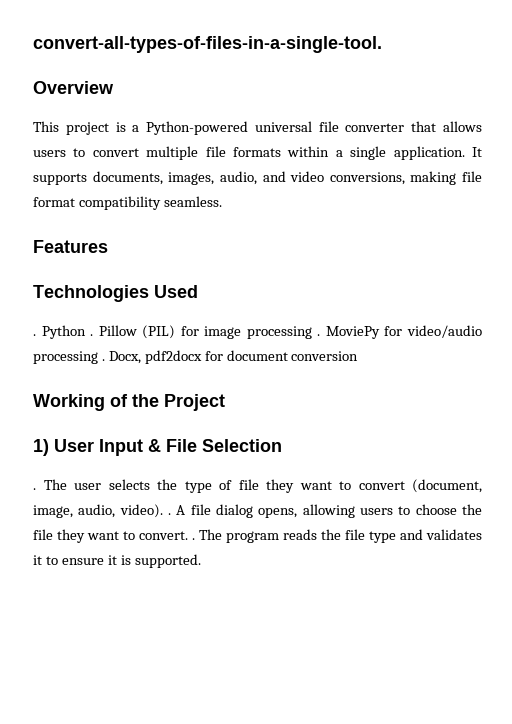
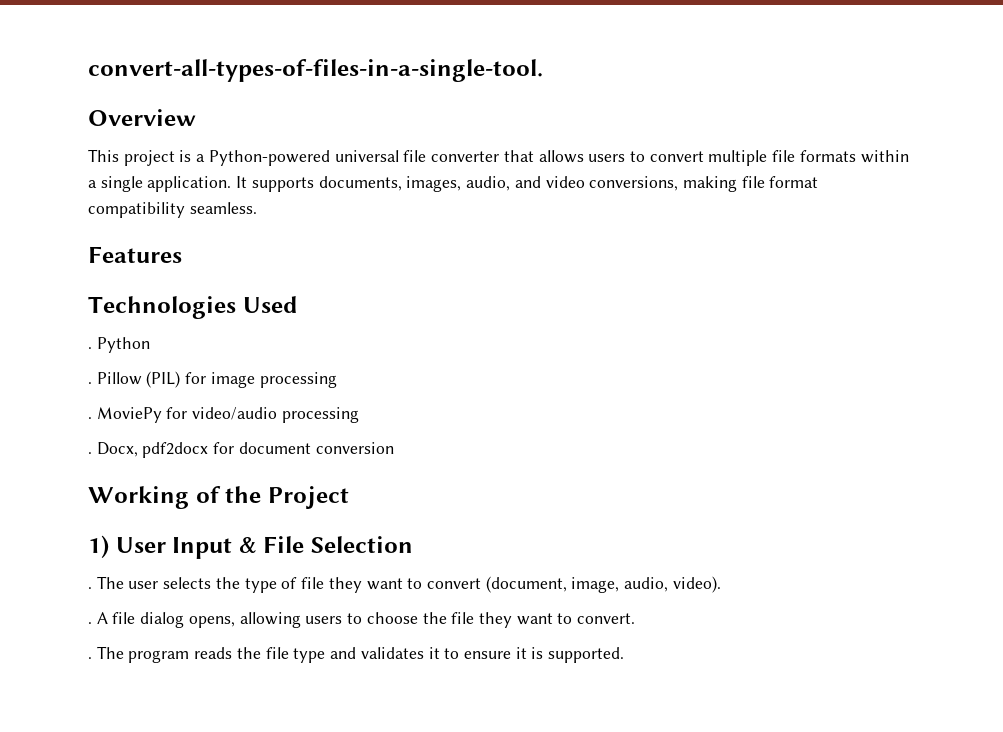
(86, 332) none -> (150, 345) //
(312, 332) none -> (337, 380) //
(98, 357) none -> (359, 415) //
(163, 511) none -> (721, 584) //
(188, 535) none -> (636, 618) //

